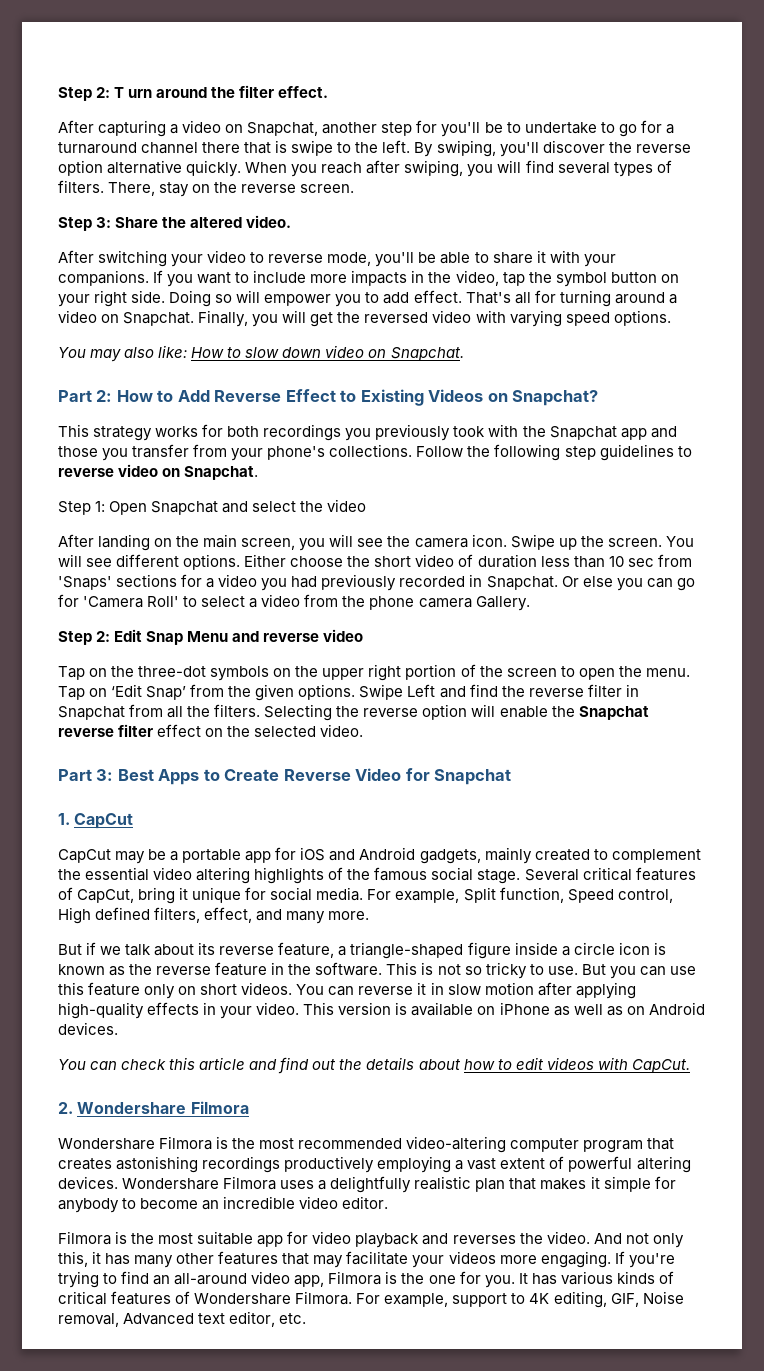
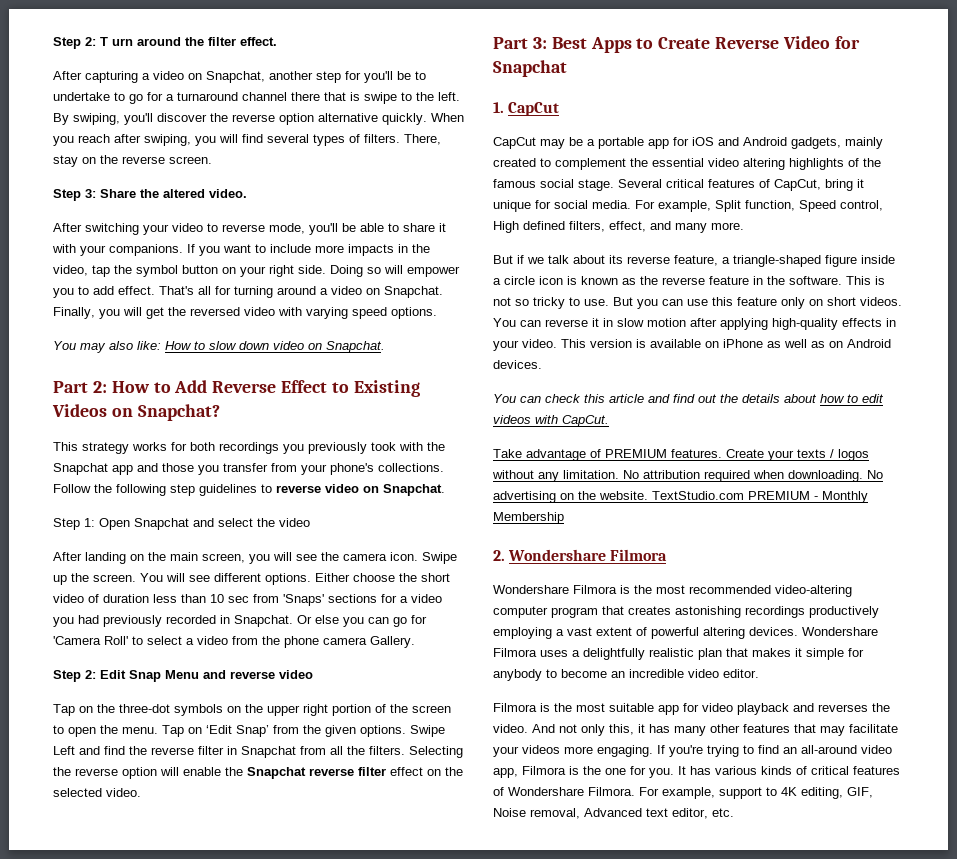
(690, 1066) none -> [493,449,869,461] [492,470,883,482] [493,491,868,503] [493,512,564,524] // Take advantage of PREMIUM features. Create your texts / logos without any limitation. No attribution required when downloading. No advertising on the website. TextStudio.com PREMIUM - Monthly Membership

